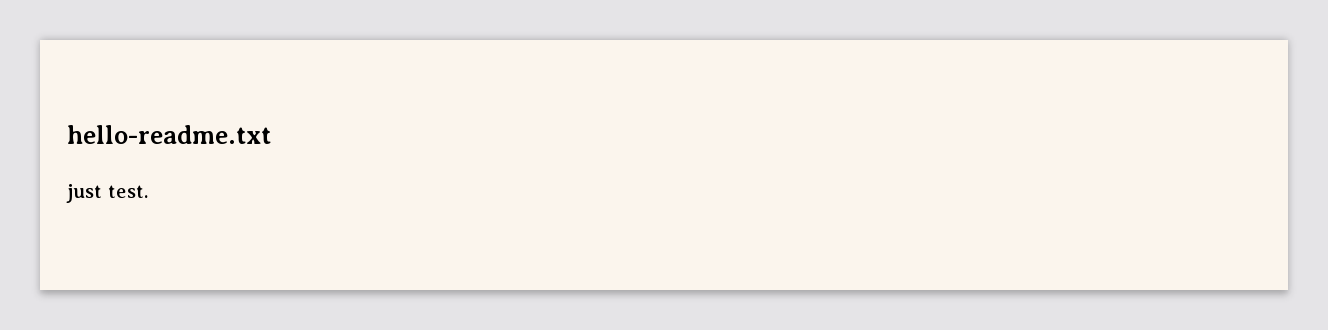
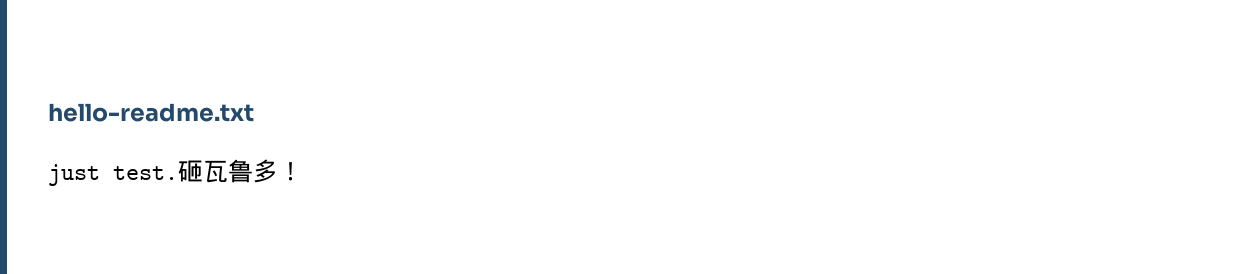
(148, 191) none -> [178,159,303,183] 砸瓦鲁多！

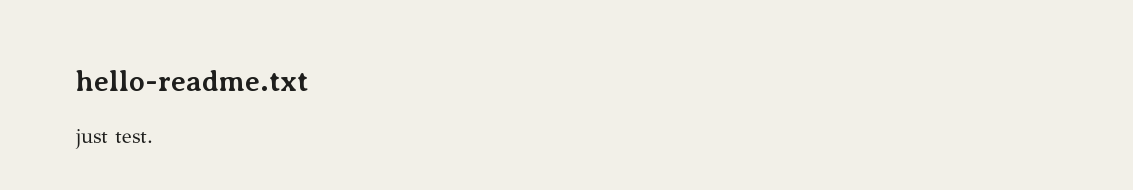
[178,159,303,183] 砸瓦鲁多！ -> (153, 137) none

